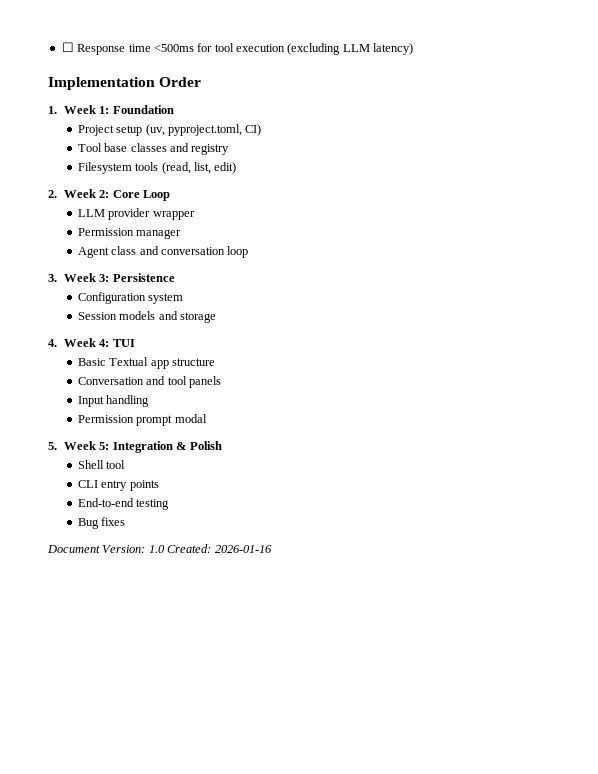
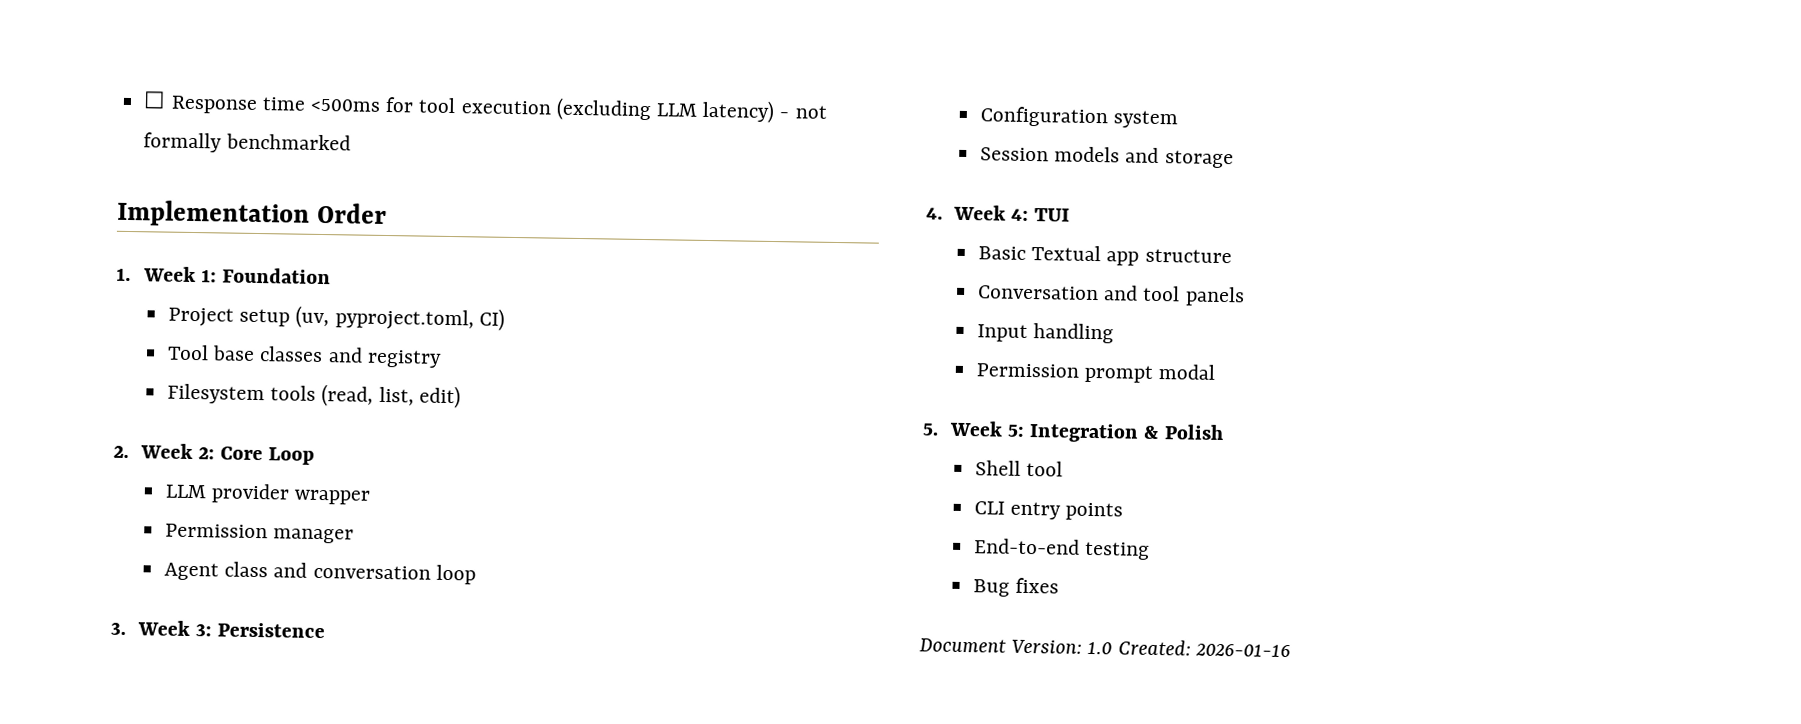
(414, 49) none -> [779,105,827,119] [143,132,351,153] - not formally benchmarked

